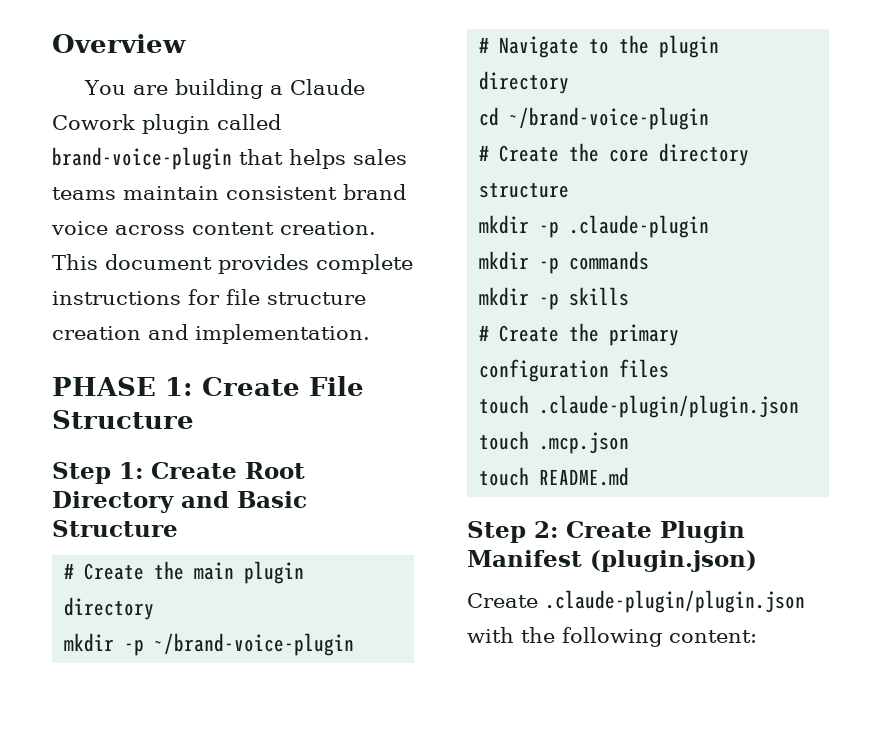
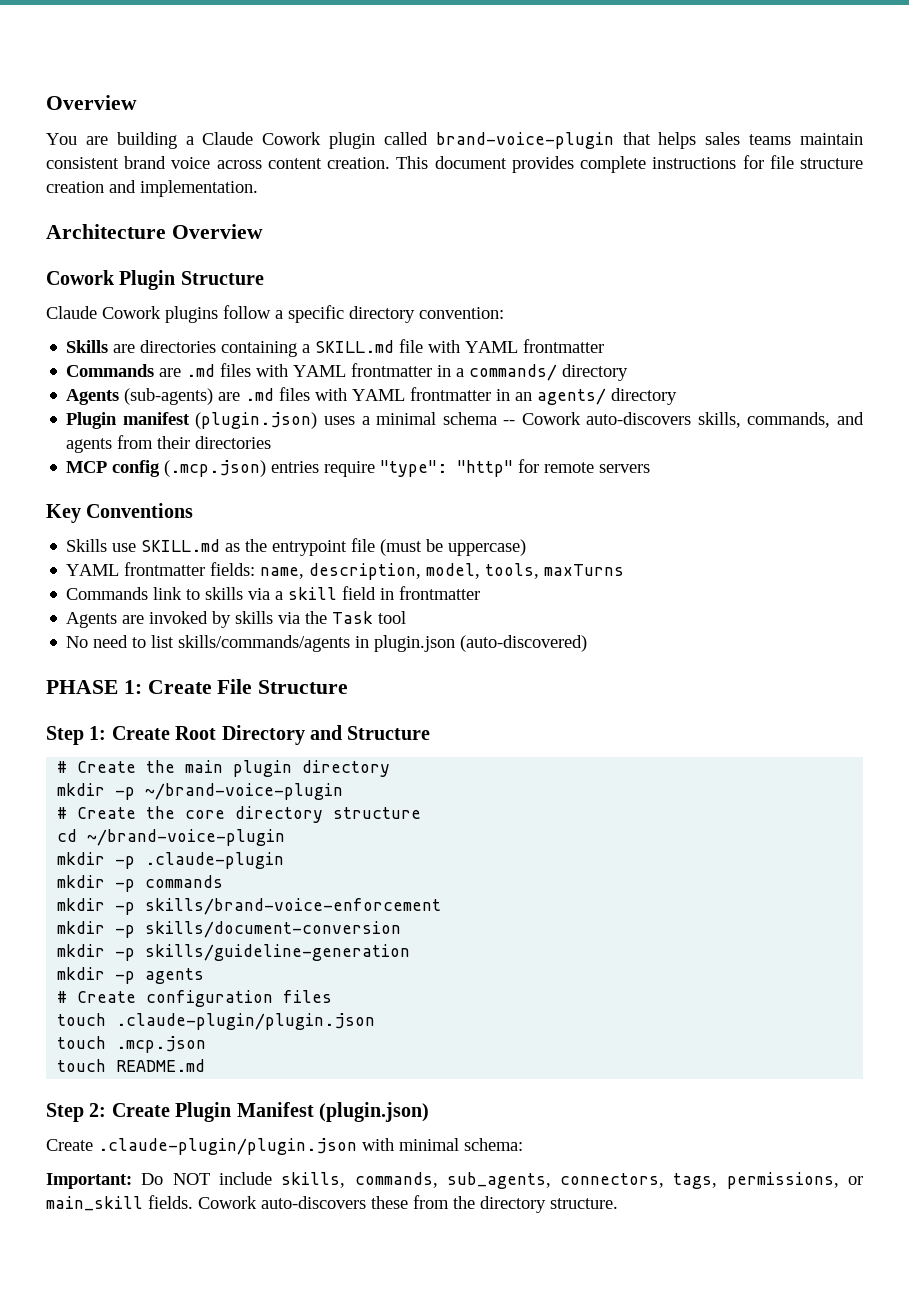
(370, 334) none -> [46,224,263,239] [46,270,264,290] [46,305,504,323] [66,339,605,357] [66,363,629,381] [66,387,678,405] [66,412,864,429] [66,435,272,453] [66,459,651,477] [46,503,194,523] [66,538,527,556] [66,562,625,580] [66,586,481,600] [66,611,407,628] [66,635,588,652] // Architecture Overview // Cowork Plugin Structure // Claude Cowork plugins follow a specific directory convention: // Skills are directories containing a SKILL.md file with YAML frontmatter // Commands are .md files with YAML frontmatter in a commands/ directory // Agents (sub-agents) are .md files with YAML frontmatter in an agents/ directory // Plugin manifest (plugin.json) uses a minimal schema -- Cowork auto-discovers skills, commands, and agents from their directories // MCP config (.mcp.json) entries require "type": "http" for remote servers // Key Conventions // Skills use SKILL.md as the entrypoint file (must be uppercase) // YAML frontmatter fields: name, description, model, tools, maxTurns // Commands link to skills via a skill field in frontmatter // Agents are invoked by skills via the Task tool // No need to list skills/commands/agents in plugin.json (auto-discovered)
[237,491,307,508] Basic -> (342, 732) none
[479,35,720,58] [479,71,570,94] [479,107,710,130] // # Navigate to the plugin directory // cd ~/brand-voice-plugin -> (344, 791) none
(570, 190) none -> [57,829,286,846] // cd ~/brand-voice-plugin
[569,287,630,306] [479,323,680,346] skills // # Create the primary -> [145,898,442,915] [57,921,402,938] [57,944,411,961] [57,967,205,984] [57,991,137,1003] skills/brand-voice-enforcement // mkdir -p skills/document-conversion // mkdir -p skills/guideline-generation // mkdir -p agents // # Create
[521,627,757,647] the following content: -> [399,1138,523,1151] [46,1172,863,1189] [46,1195,618,1213] minimal schema: // Important: Do NOT include skills, commands, sub_agents, connectors, tags, permissions, or main_skill fields. Cowork auto-discovers these from the directory structure.

